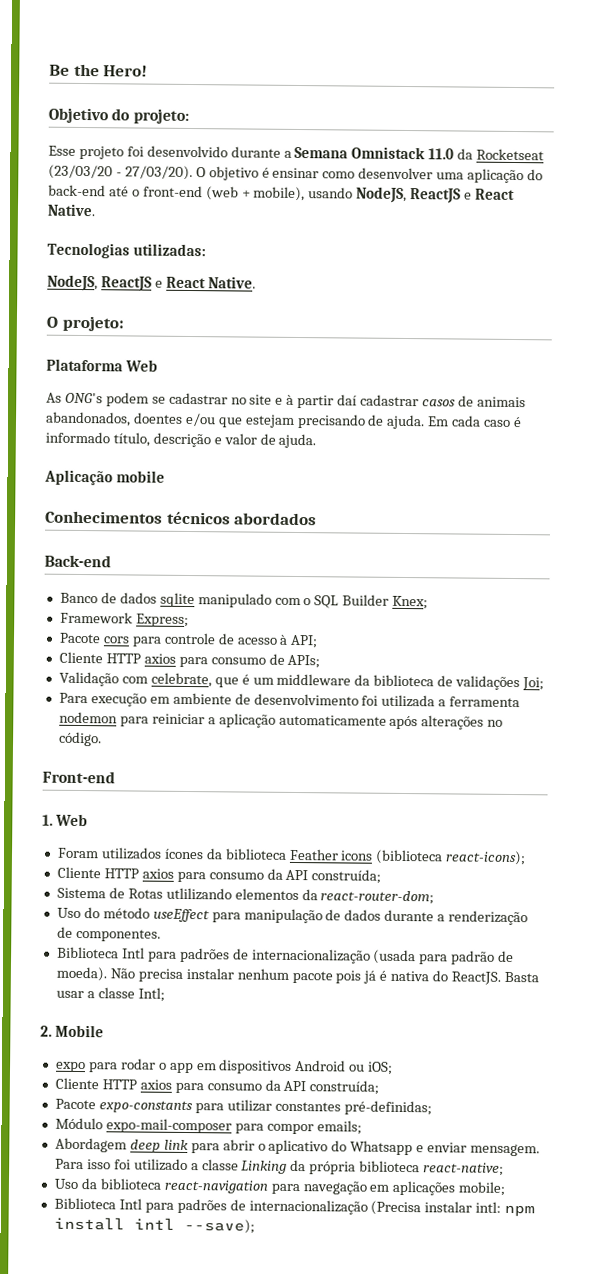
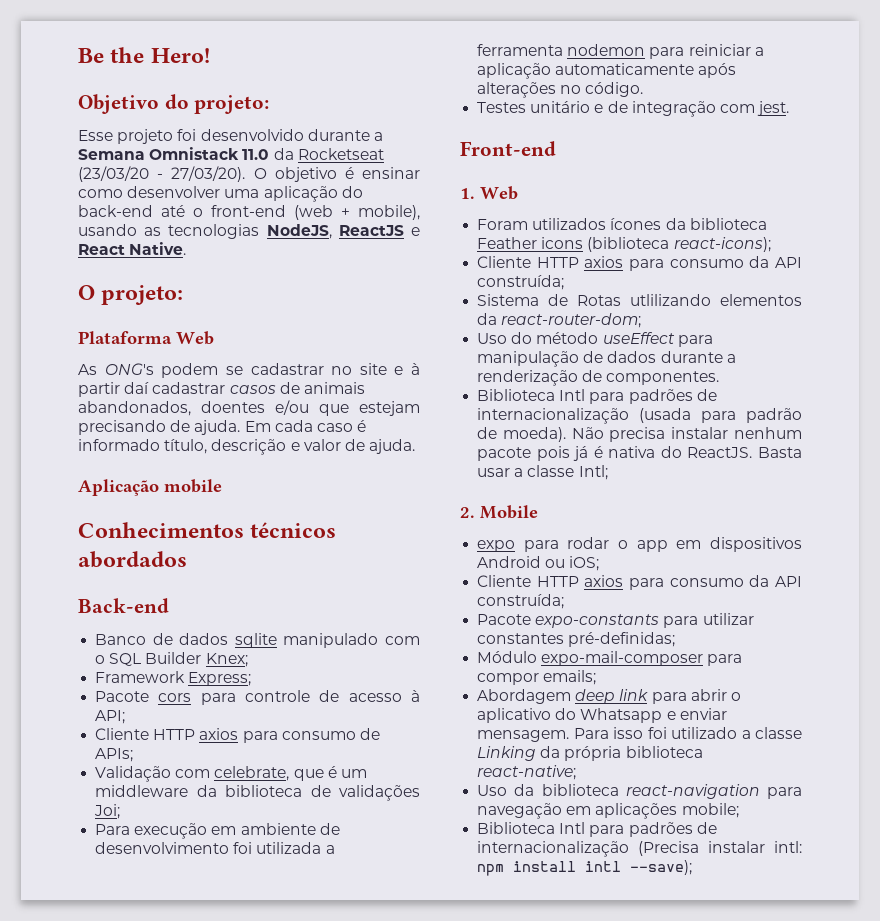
[356,186,516,204] [47,203,96,217] [47,242,207,259] NodeJS, ReactJS e React Native. // Tecnologias utilizadas: // -> [144,224,260,239] as tecnologias
(102, 739) none -> [477,101,790,117] // Testes unitário e de integração com jest.

